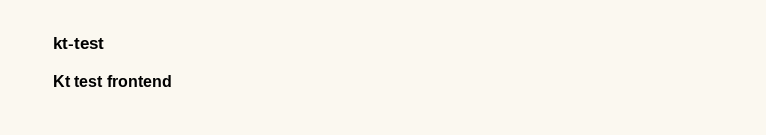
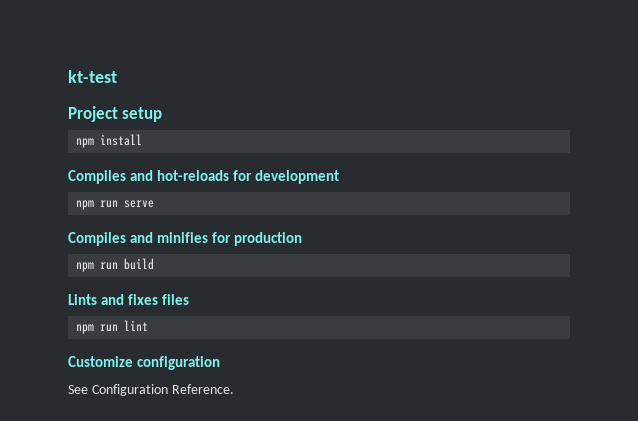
[53,75,172,87] Kt test frontend -> [68,106,163,122] [76,134,143,148] [68,170,340,184] [76,200,155,210] [68,232,303,246] [76,258,155,272] [68,294,190,305] [76,320,149,334] [68,356,221,370] [68,384,234,396] Project setup // npm install // Compiles and hot-reloads for development // npm run serve // Compiles and minifies for production // npm run build // Lints and fixes files // npm run lint // Customize configuration // See Configuration Reference.

